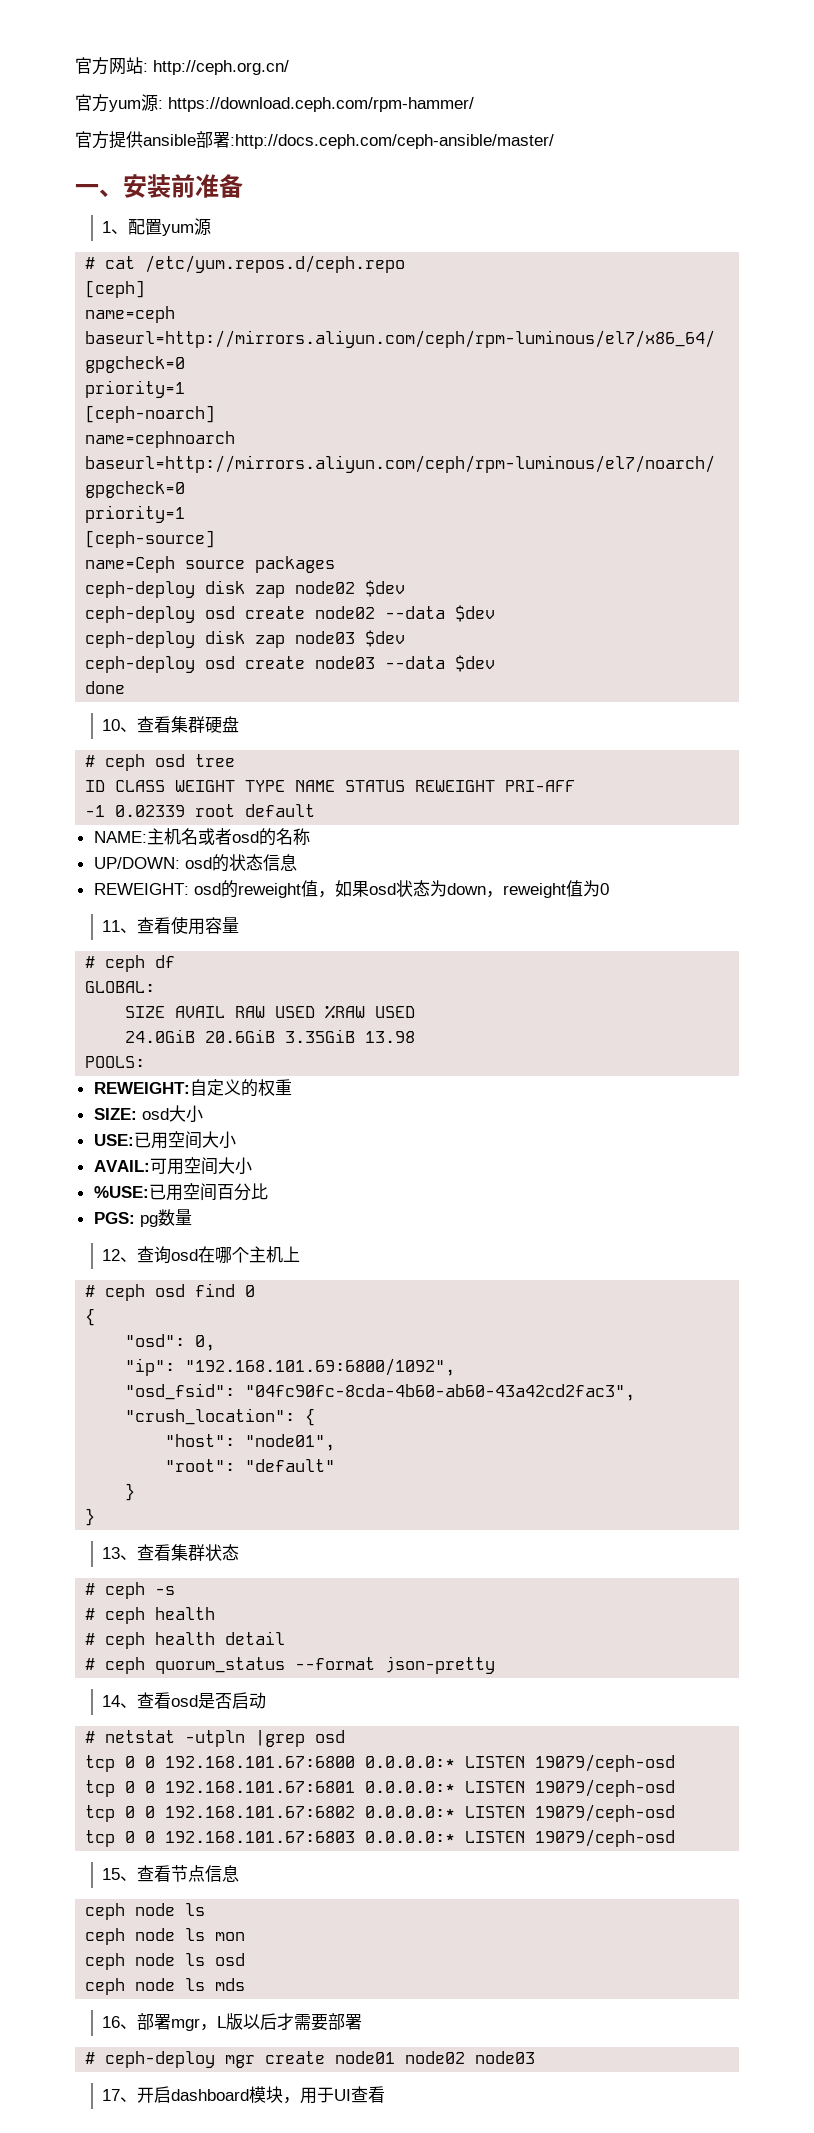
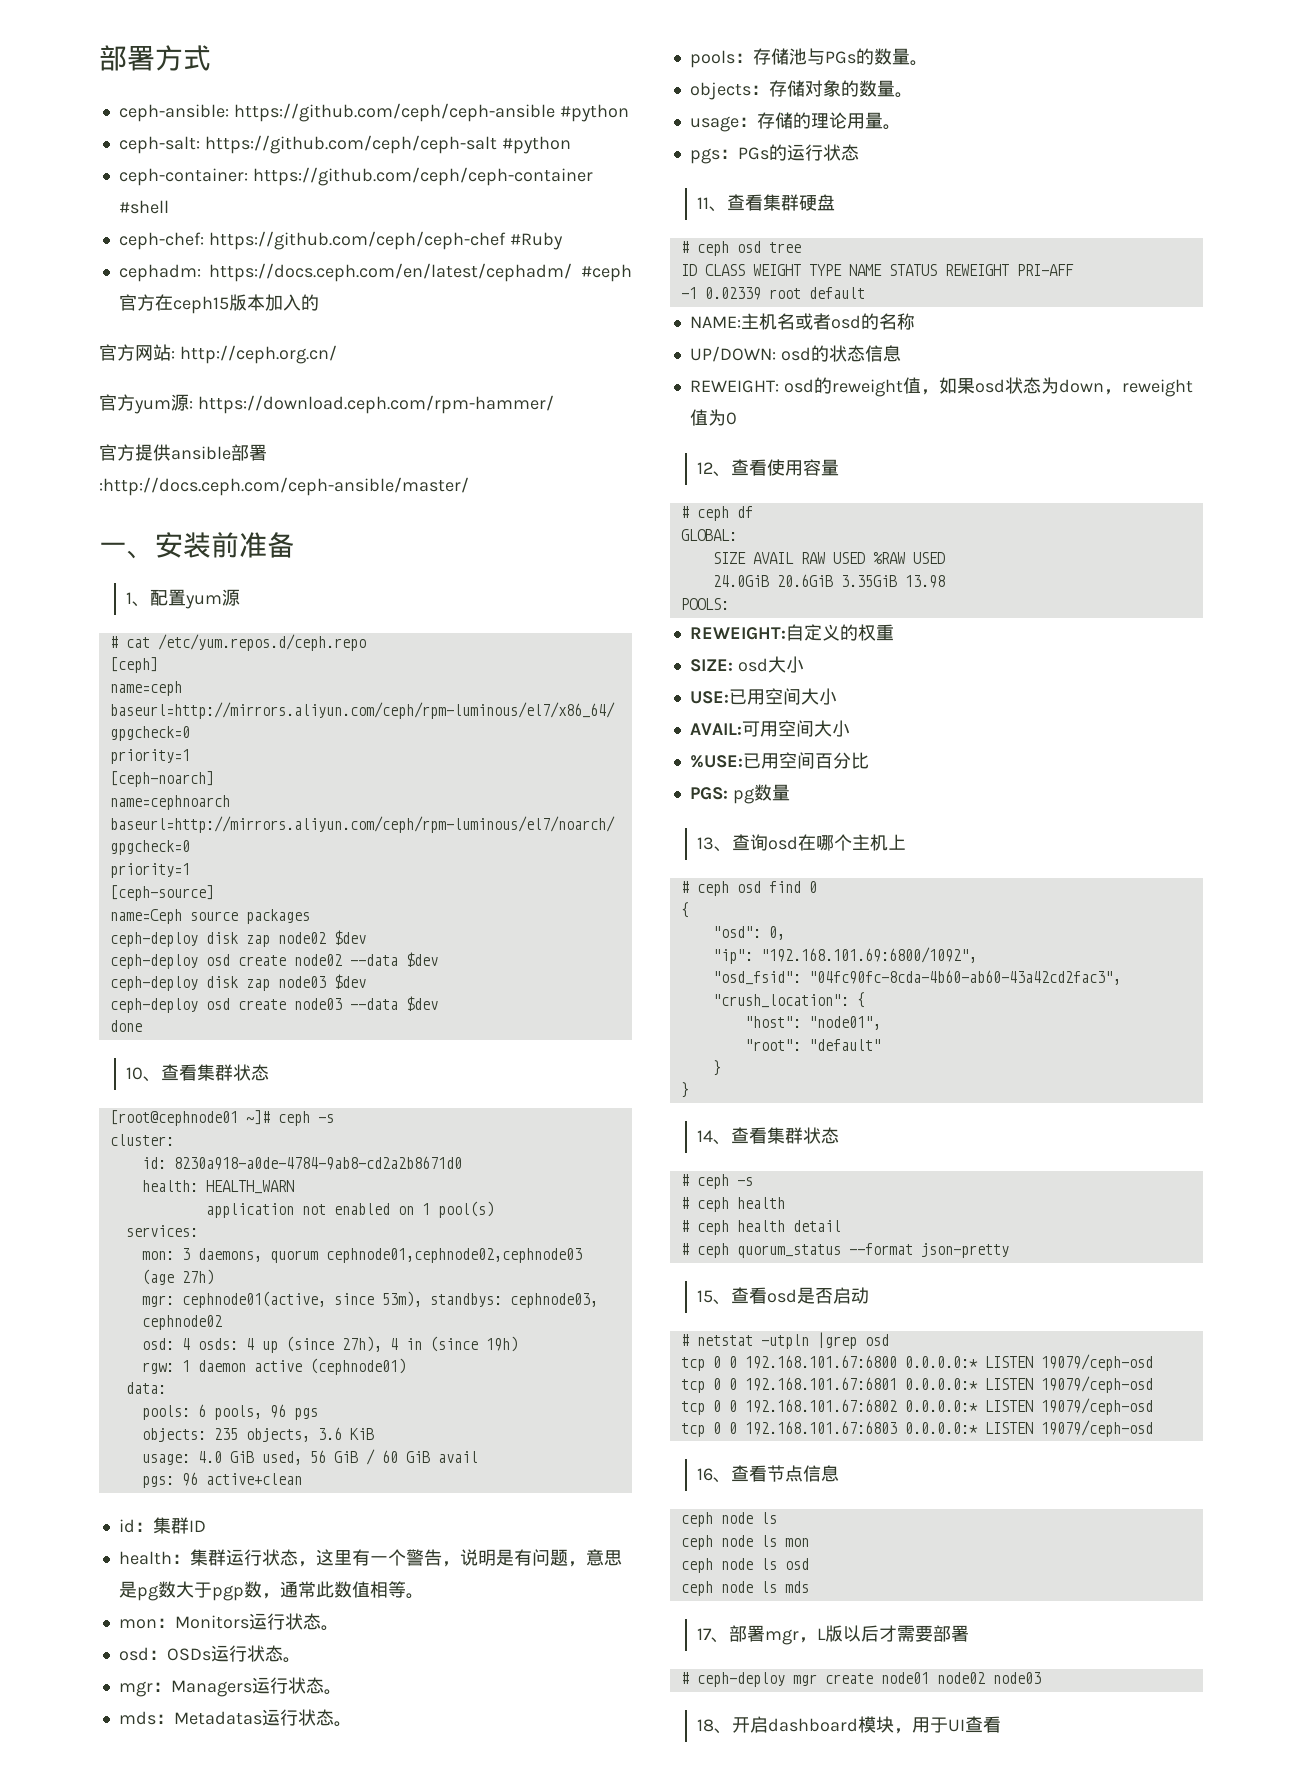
(75, 65) none -> [99,45,211,71] [118,103,629,122] [118,135,571,154] [118,167,593,186] [118,200,169,214] [118,231,563,250] [118,263,632,282] [118,294,319,314] 部署方式 // ceph-ansible: https://github.com/ceph/ceph-ansible #python // ceph-salt: https://github.com/ceph/ceph-salt #python // ceph-container: https://github.com/ceph/ceph-container #shell // ceph-chef: https://github.com/ceph/ceph-chef #Ruby // cephadm: https://docs.ceph.com/en/latest/cephadm/ #ceph官方在ceph15版本加入的 //
(206, 724) none -> [233,1064,270,1081] [109,1110,334,1126] [109,1134,174,1146] [141,1156,462,1170] [141,1180,294,1194] [205,1201,494,1218] [125,1225,198,1237] [141,1248,582,1263] [141,1269,214,1285] [141,1291,598,1308] [141,1315,222,1330] [141,1336,518,1353] [141,1358,406,1375] [125,1382,166,1394] [141,1404,318,1420] [141,1427,374,1442] [141,1449,478,1465] [141,1472,302,1488] [118,1517,206,1534] [118,1549,622,1567] [118,1581,424,1601] [118,1613,339,1631] [118,1645,301,1663] [118,1677,342,1697] [118,1709,352,1727] [689,48,928,68] [689,80,913,100] [689,112,901,132] [689,144,859,164] [697,194,800,212] 状态 // [root@cephnode01 ~]# ceph -s // cluster: // id: 8230a918-a0de-4784-9ab8-cd2a2b8671d0 // health: HEALTH_WARN // application not enabled on 1 pool(s) // services: // mon: 3 daemons, quorum cephnode01,cephnode02,cephnode03 (age 27h) // mgr: cephnode01(active, since 53m), standbys: cephnode03, cephnode02 // osd: 4 osds: 4 up (since 27h), 4 in (since 19h) // rgw: 1 daemon active (cephnode01) // data: // pools: 6 pools, 96 pgs // objects: 235 objects, 3.6 KiB // usage: 4.0 GiB used, 56 GiB / 60 GiB avail // pgs: 96 active+clean // id：集群ID // health：集群运行状态，这里有一个警告，说明是有问题，意思是pg数大于pgp数，通常此数值相等。 // mon：Monitors运行状态。 // osd：OSDs运行状态。 // mgr：Managers运行状态。 // mds：Metadatas运行状态。 // pools：存储池与PGs的数量。 // objects：存储对象的数量。 // usage：存储的理论用量。 // pgs：PGs的运行状态 // 11、查看集群
[102,920,121,932] 11 -> [697,462,714,474] 12
[102,1249,121,1261] 12 -> [697,837,715,850] 13
[102,1547,121,1559] 13 -> [697,1130,714,1142] 14
[102,1695,121,1707] 14 -> [697,1290,714,1303] 15
[102,1868,121,1880] 15 -> [697,1468,714,1481] 16
[102,2016,121,2028] 16 -> [697,1628,713,1640] 17
[102,2089,121,2101] 17 -> [697,1719,715,1732] 18

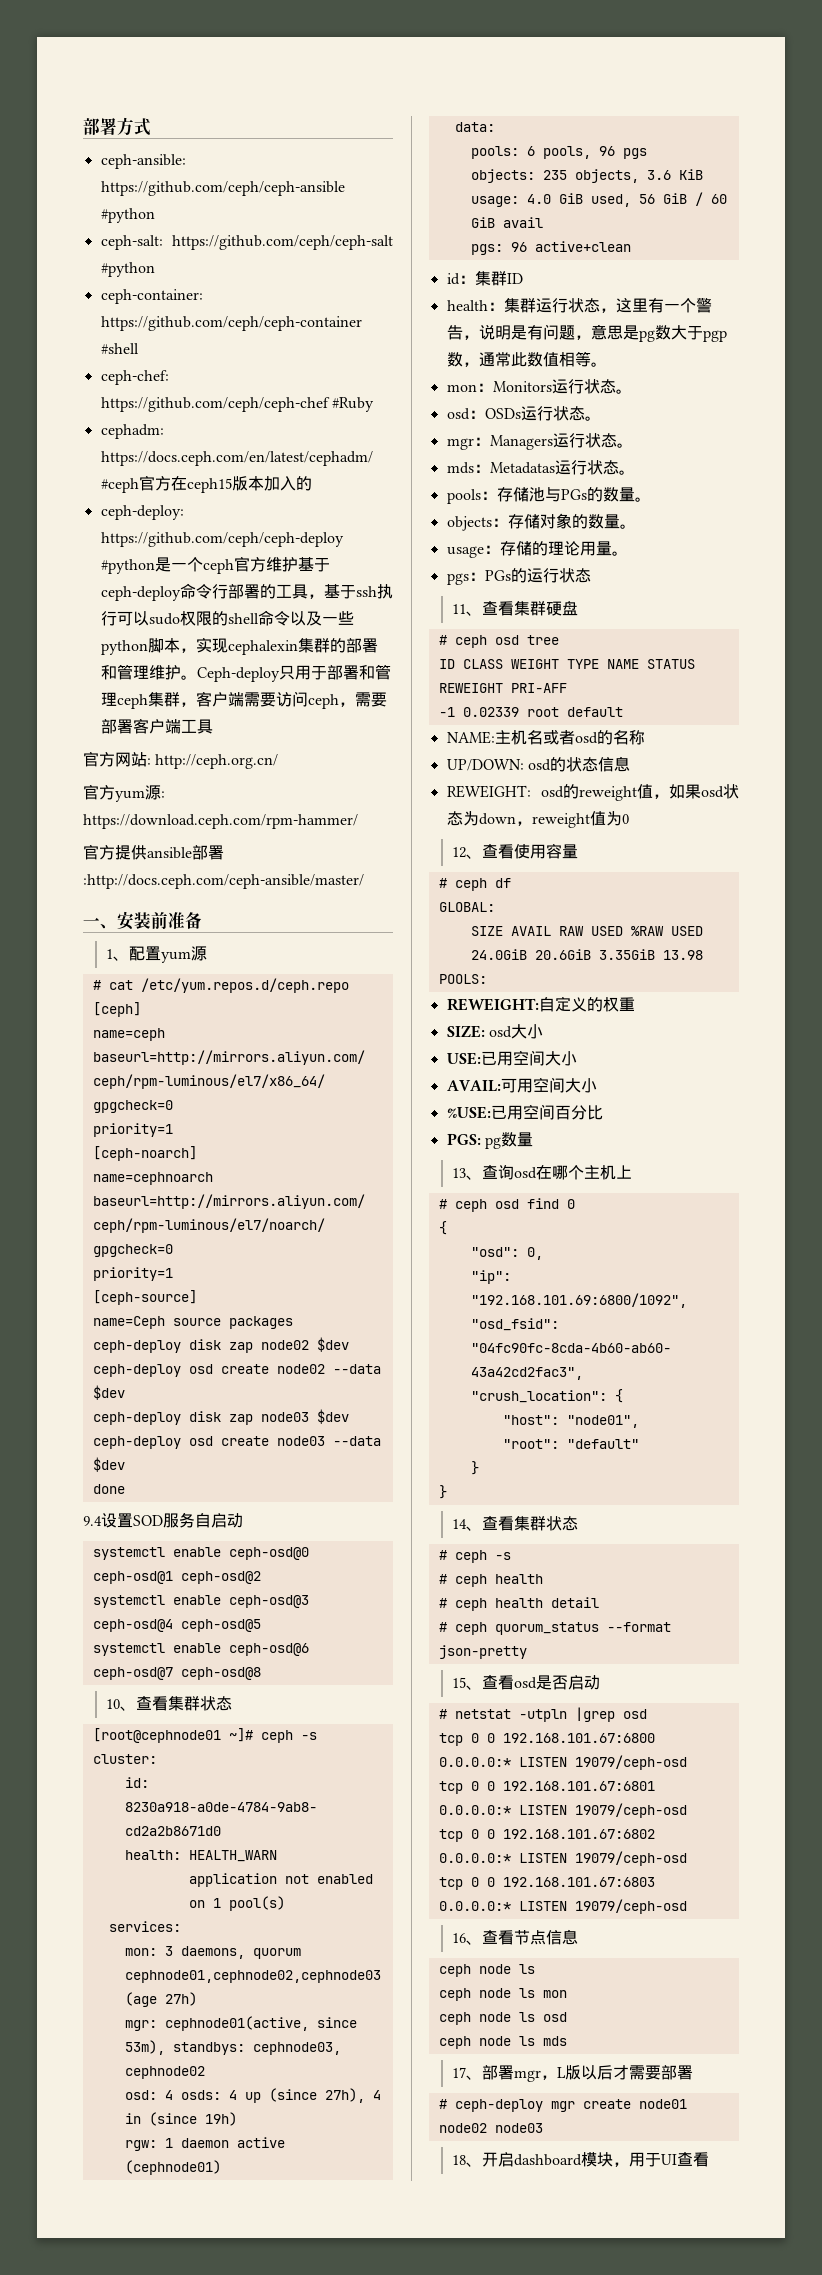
(319, 302) none -> [100,505,184,520] [100,532,344,547] [100,556,330,574] [100,583,393,601] [100,610,354,626] [100,637,378,655] [100,664,391,682] [100,691,387,709] [100,718,213,734] // ceph-deploy: https://github.com/ceph/ceph-deploy #python是一个ceph官方维护基于ceph-deploy命令行部署的工具，基于ssh执行可以sudo权限的shell命令以及一些python脚本，实现cephalexin集群的部署和管理维护。Ceph-deploy只用于部署和管理ceph集群，客户端需要访问ceph，需要部署客户端工具
(142, 1026) none -> [83,1512,243,1528] [92,1547,309,1560] [92,1571,261,1584] [92,1595,309,1608] [92,1619,261,1632] [92,1643,309,1656] [92,1667,261,1680] // 9.4设置SOD服务自启动 // systemctl enable ceph-osd@0 ceph-osd@1 ceph-osd@2 // systemctl enable ceph-osd@3 ceph-osd@4 ceph-osd@5 // systemctl enable ceph-osd@6 ceph-osd@7 ceph-osd@8

